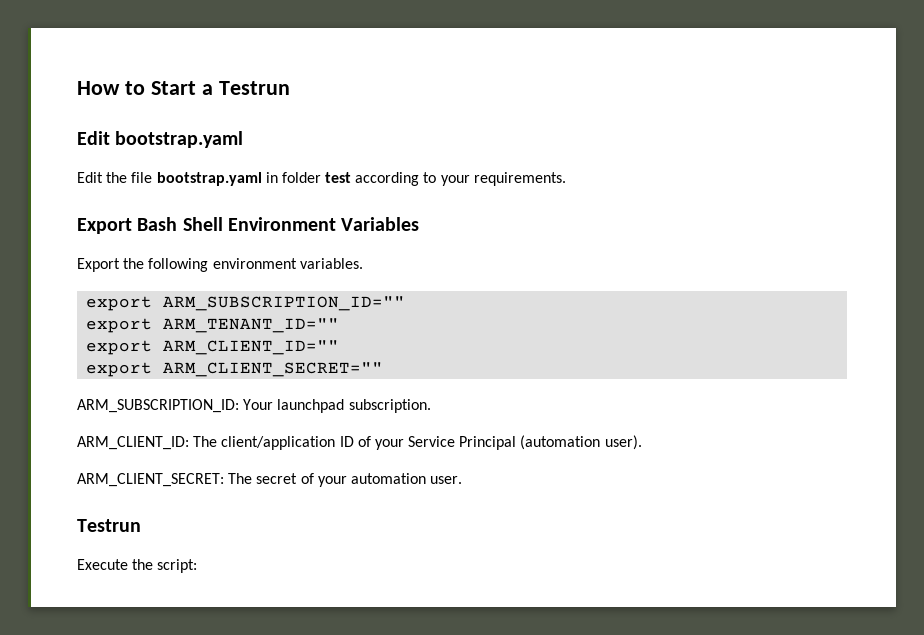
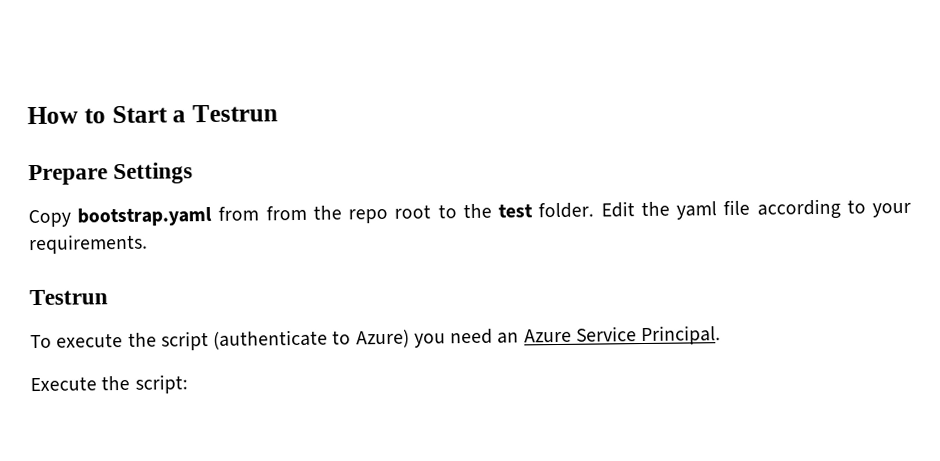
[77,131,244,148] [77,172,566,186] [77,217,420,234] [77,258,363,272] [86,296,406,311] [86,318,340,333] [86,340,340,355] [86,362,384,377] [77,399,431,413] [77,435,642,450] [77,473,463,487] [77,519,141,532] Edit bootstrap.yaml // Edit the file bootstrap.yaml in folder test according to your requirements. // Export Bash Shell Environment Variables // Export the following environment variables. // export ARM_SUBSCRIPTION_ID="" // export ARM_TENANT_ID="" // export ARM_CLIENT_ID="" // export ARM_CLIENT_SECRET="" // ARM_SUBSCRIPTION_ID: Your launchpad subscription. // ARM_CLIENT_ID: The client/application ID of your Service Principal (automation user). // ARM_CLIENT_SECRET: The secret of your automation user. // Testrun -> [28,162,194,186] [28,198,912,228] [29,233,148,255] [29,289,108,306] [30,325,722,351] Prepare Settings // Copy bootstrap.yaml from from the repo root to the test folder. Edit the yaml file according to your requirements. // Testrun // To execute the script (authenticate to Azure) you need an Azure Service Principal.

